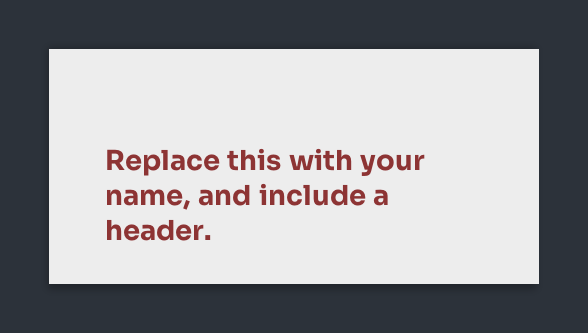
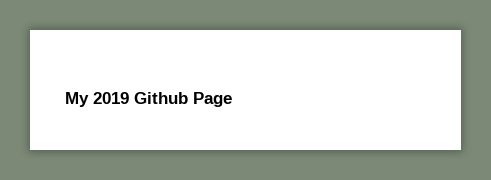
[105,148,426,176] [105,183,390,210] [105,219,212,241] Replace this with your name, and include a header. -> [65,92,232,107] My 2019 Github Page

